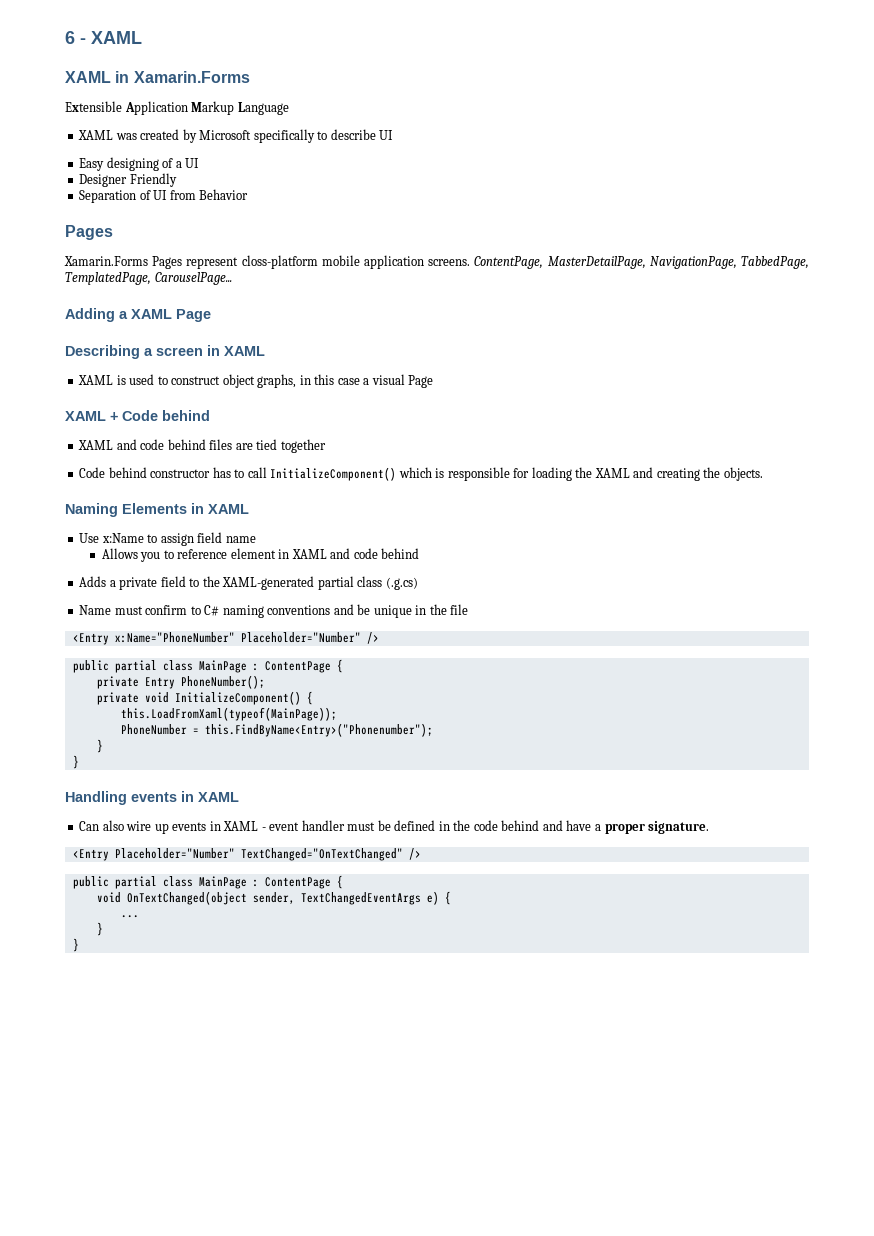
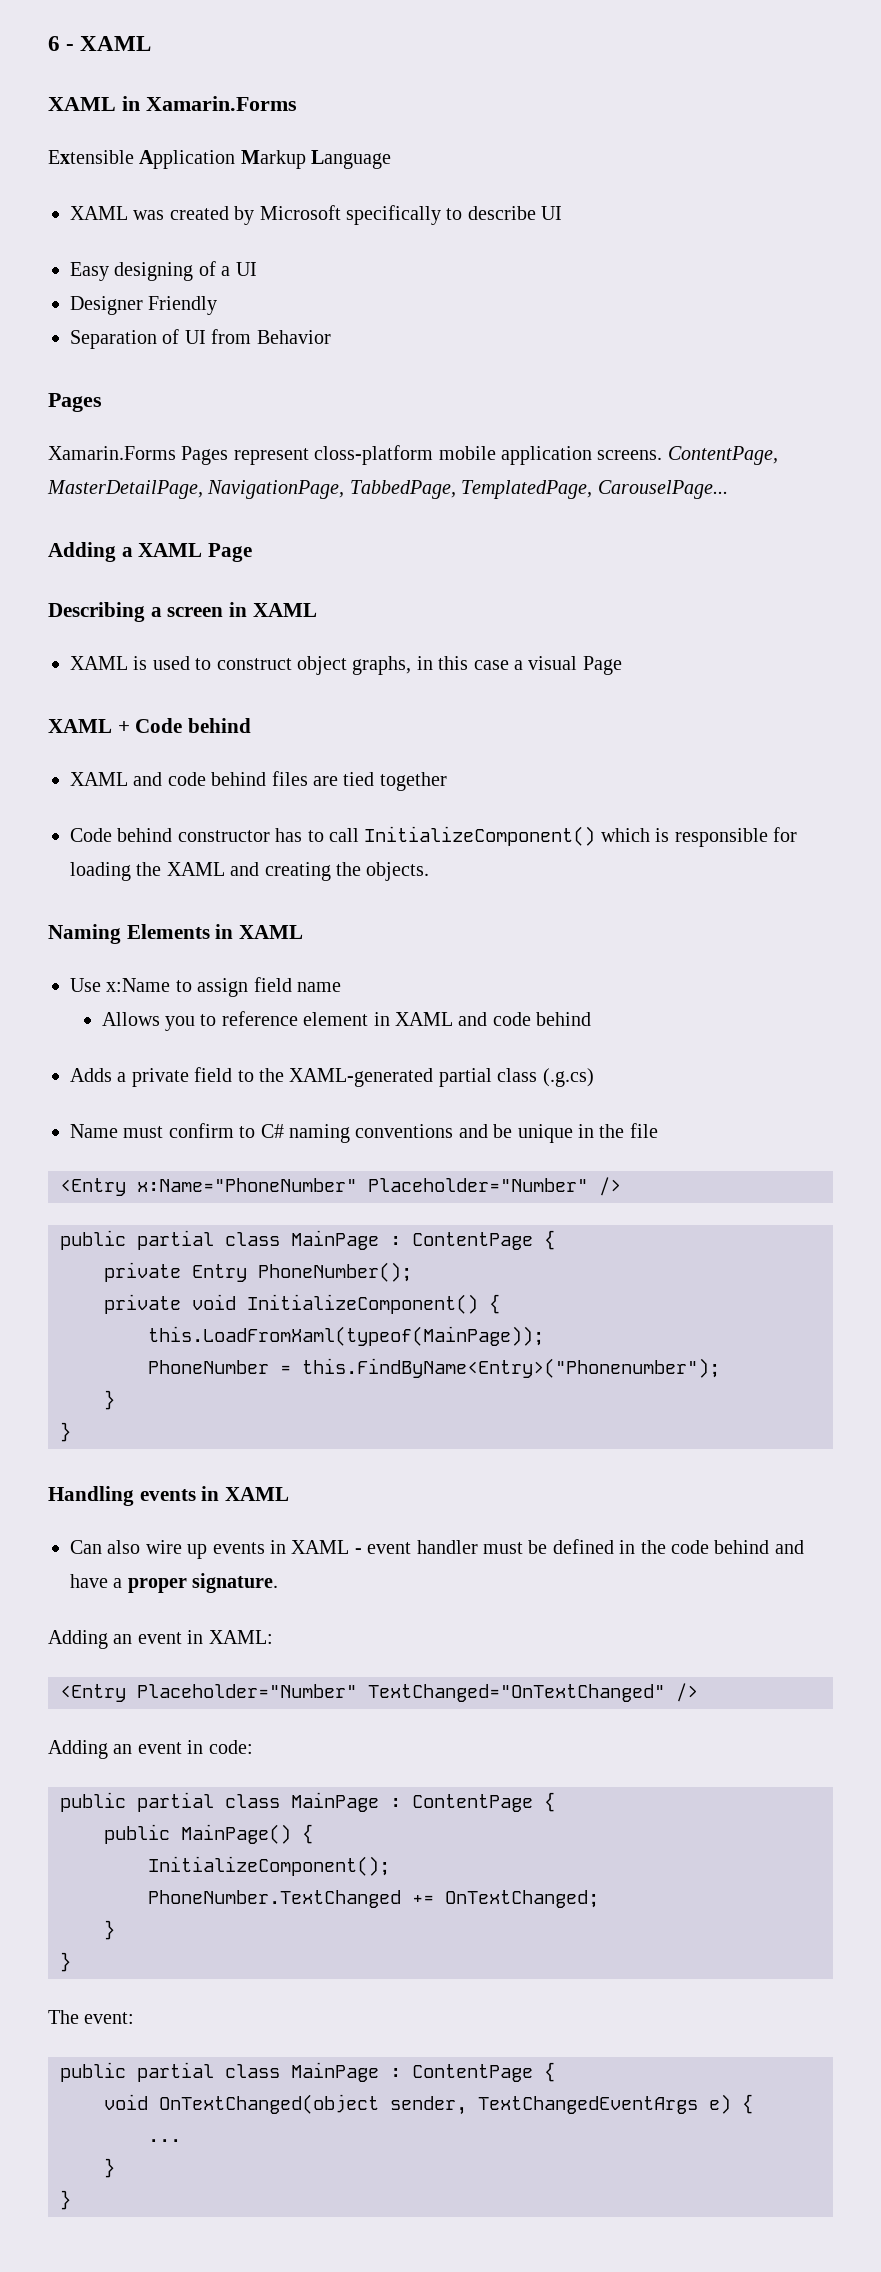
(710, 827) none -> [48,1630,273,1649] // Adding an event in XAML:
(421, 854) none -> [48,1740,253,1759] [60,1792,555,1812] [104,1824,313,1844] [148,1856,390,1876] [148,1890,599,1908] [104,1920,115,1940] [60,1952,71,1972] [48,2010,135,2024] // Adding an event in code: // public partial class MainPage : ContentPage { // public MainPage() { // InitializeComponent(); // PhoneNumber.TextChanged += OnTextChanged; // } // } // The event:

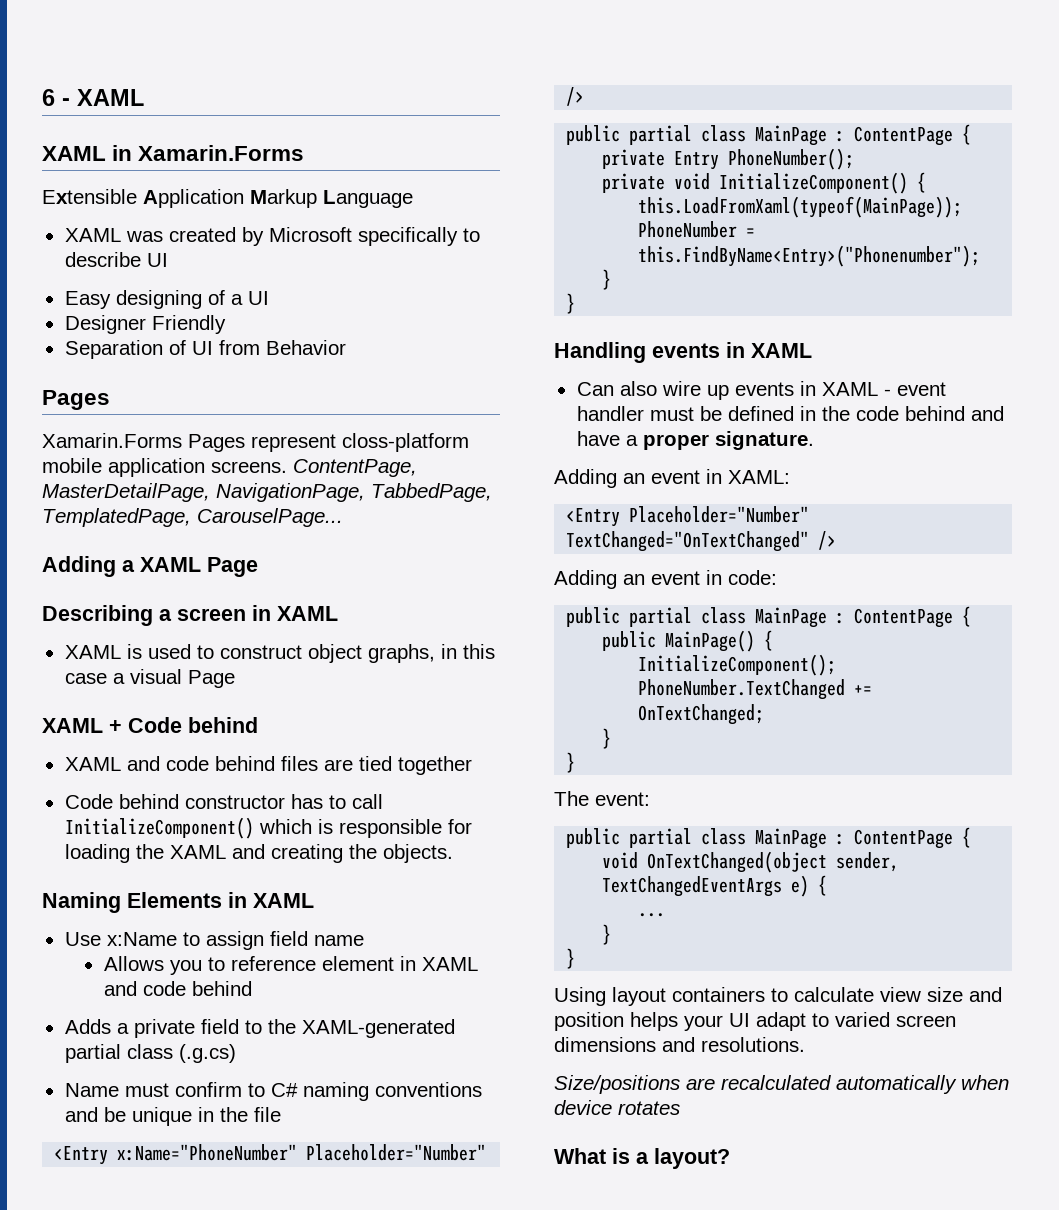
(71, 2200) none -> [554,987,1002,1006] [554,1012,956,1031] [554,1037,805,1052] [554,1075,1009,1094] [554,1100,680,1115] [554,1148,730,1169] // Using layout containers to calculate view size and position helps your UI adapt to varied screen dimensions and resolutions. // Size/positions are recalculated automatically when device rotates // What is a layout?

